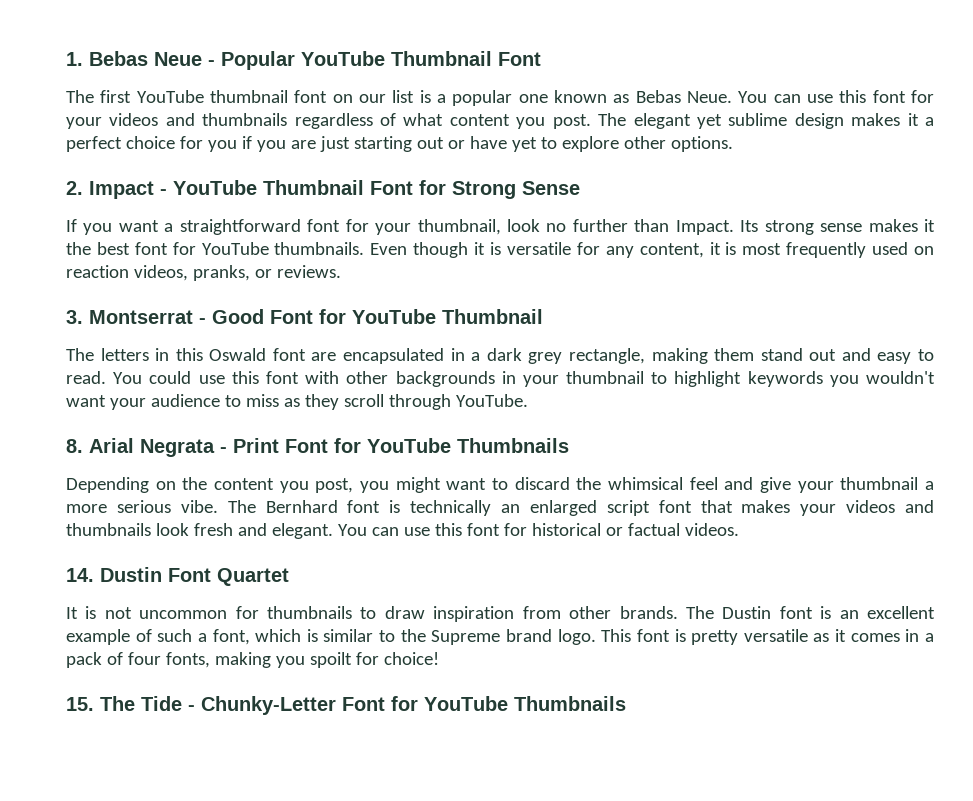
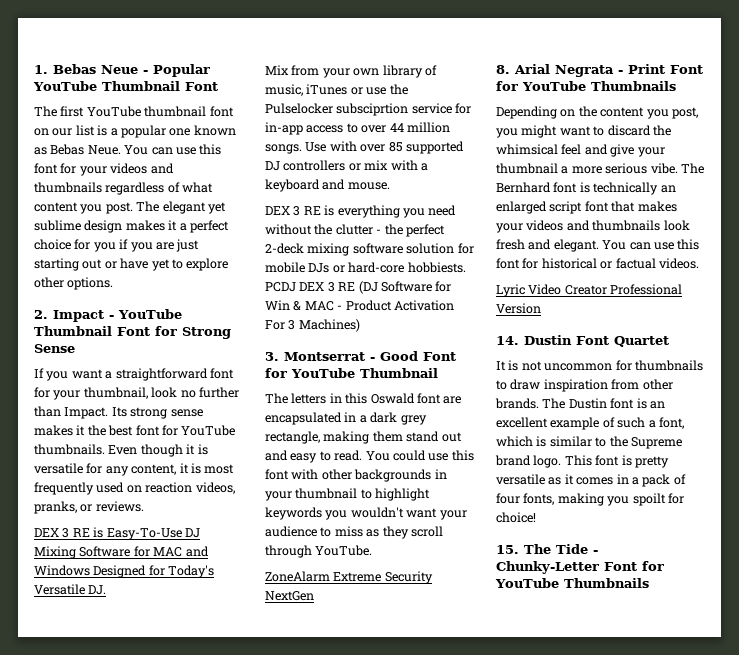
(341, 271) none -> [34,527,200,540] [34,546,209,559] [34,565,215,578] [34,584,107,595] [265,65,437,78] [265,84,408,96] [265,103,472,116] [265,122,450,135] [265,141,464,154] [265,160,428,171] [265,179,390,192] [265,205,457,218] [265,224,445,237] [265,243,474,256] [265,262,466,273] [265,281,452,294] [265,300,454,311] [265,319,360,332] // DEX 3 RE is Easy-To-Use DJ Mixing Software for MAC and Windows Designed for Today's Versatile DJ. // Mix from your own library of music, iTunes or use the Pulselocker subsciprtion service for in-app access to over 44 million songs. Use with over 85 supported DJ controllers or mix with a keyboard and mouse. // DEX 3 RE is everything you need without the clutter - the perfect 2-deck mixing software solution for mobile DJs or hard-core hobbiests. PCDJ DEX 3 RE (DJ Software for Win & MAC - Product Activation For 3 Machines)
(528, 400) none -> [265,571,433,584] [265,591,314,601] // ZoneAlarm Extreme Security NextGen
(739, 529) none -> [496,284,683,297] [496,303,541,314] // Lyric Video Creator Professional Version

